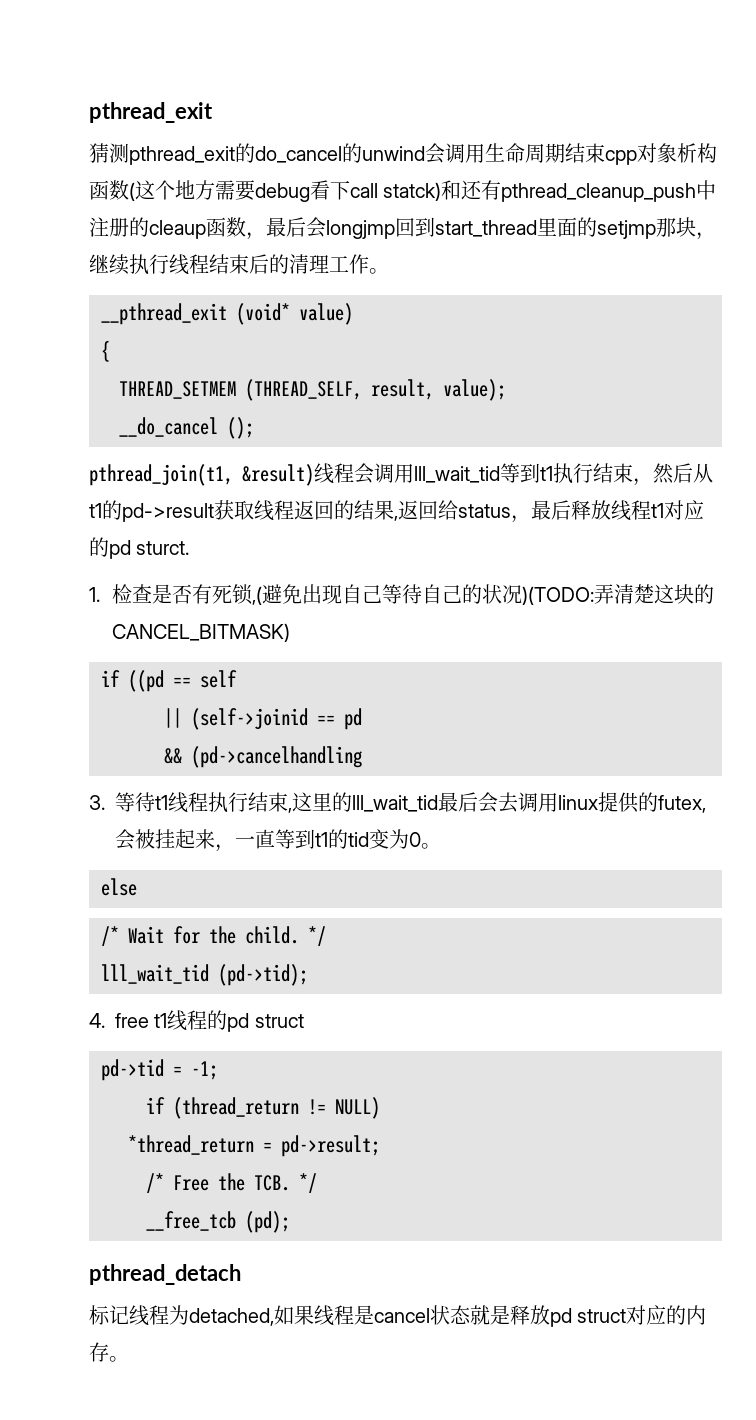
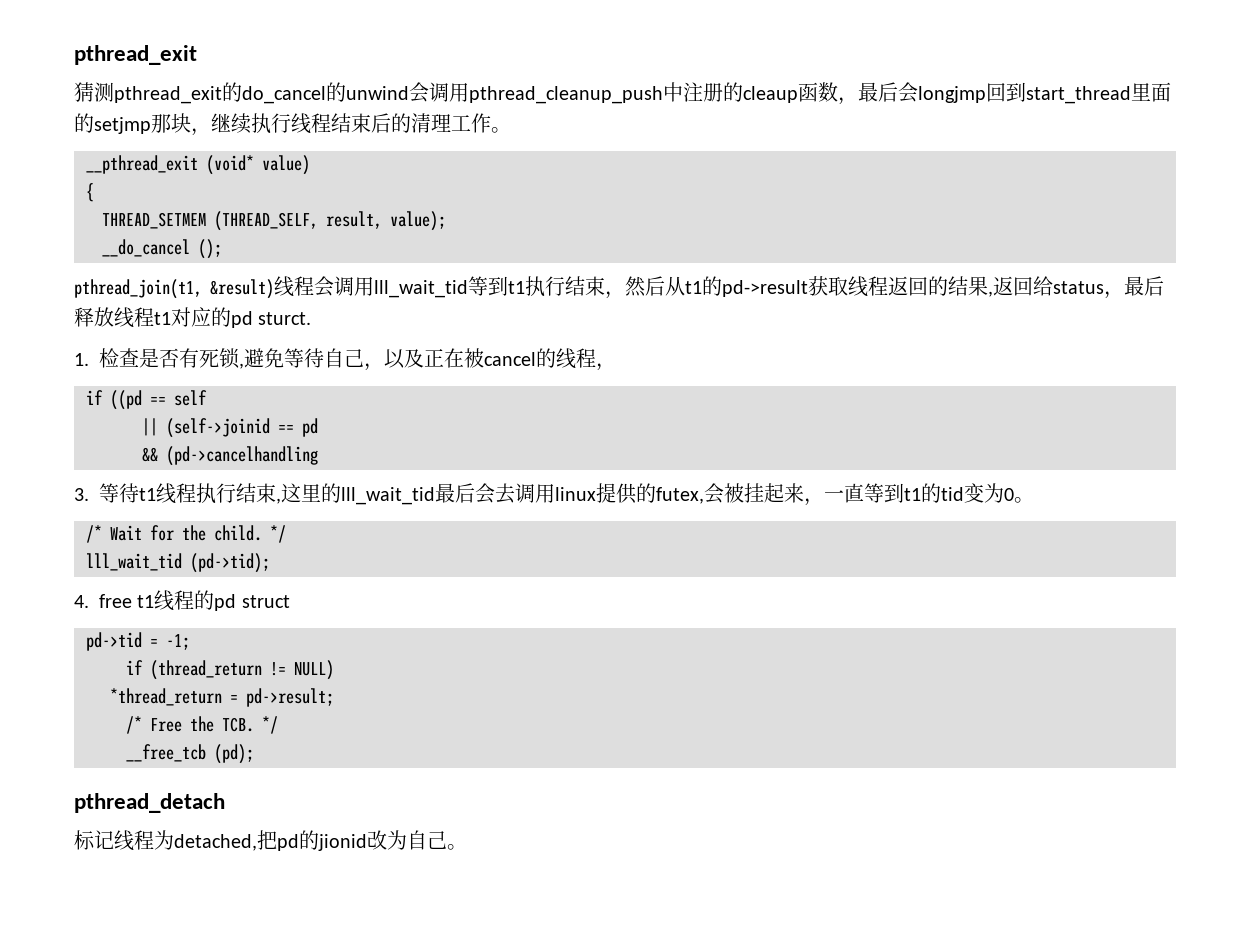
[485,143,717,165] [89,180,502,202] 生命周期结束cpp对象析构函数(这个地方需要debug看下call statck)和还有 -> (469, 92) none
[252,584,715,605] [112,623,291,642] ,(避免出现自己等待自己的状况)(TODO:弄清楚这块的CANCEL_BITMASK) -> [239,348,616,371] ,避免等待自己，以及正在被cancel的线程，
[101,878,137,896] // else -> (1034, 500) none
[274,1305,707,1327] [89,1342,109,1362] 如果线程是cancel状态就是释放pd struct对应的内存 -> [257,830,447,851] 把pd的jionid改为自己

